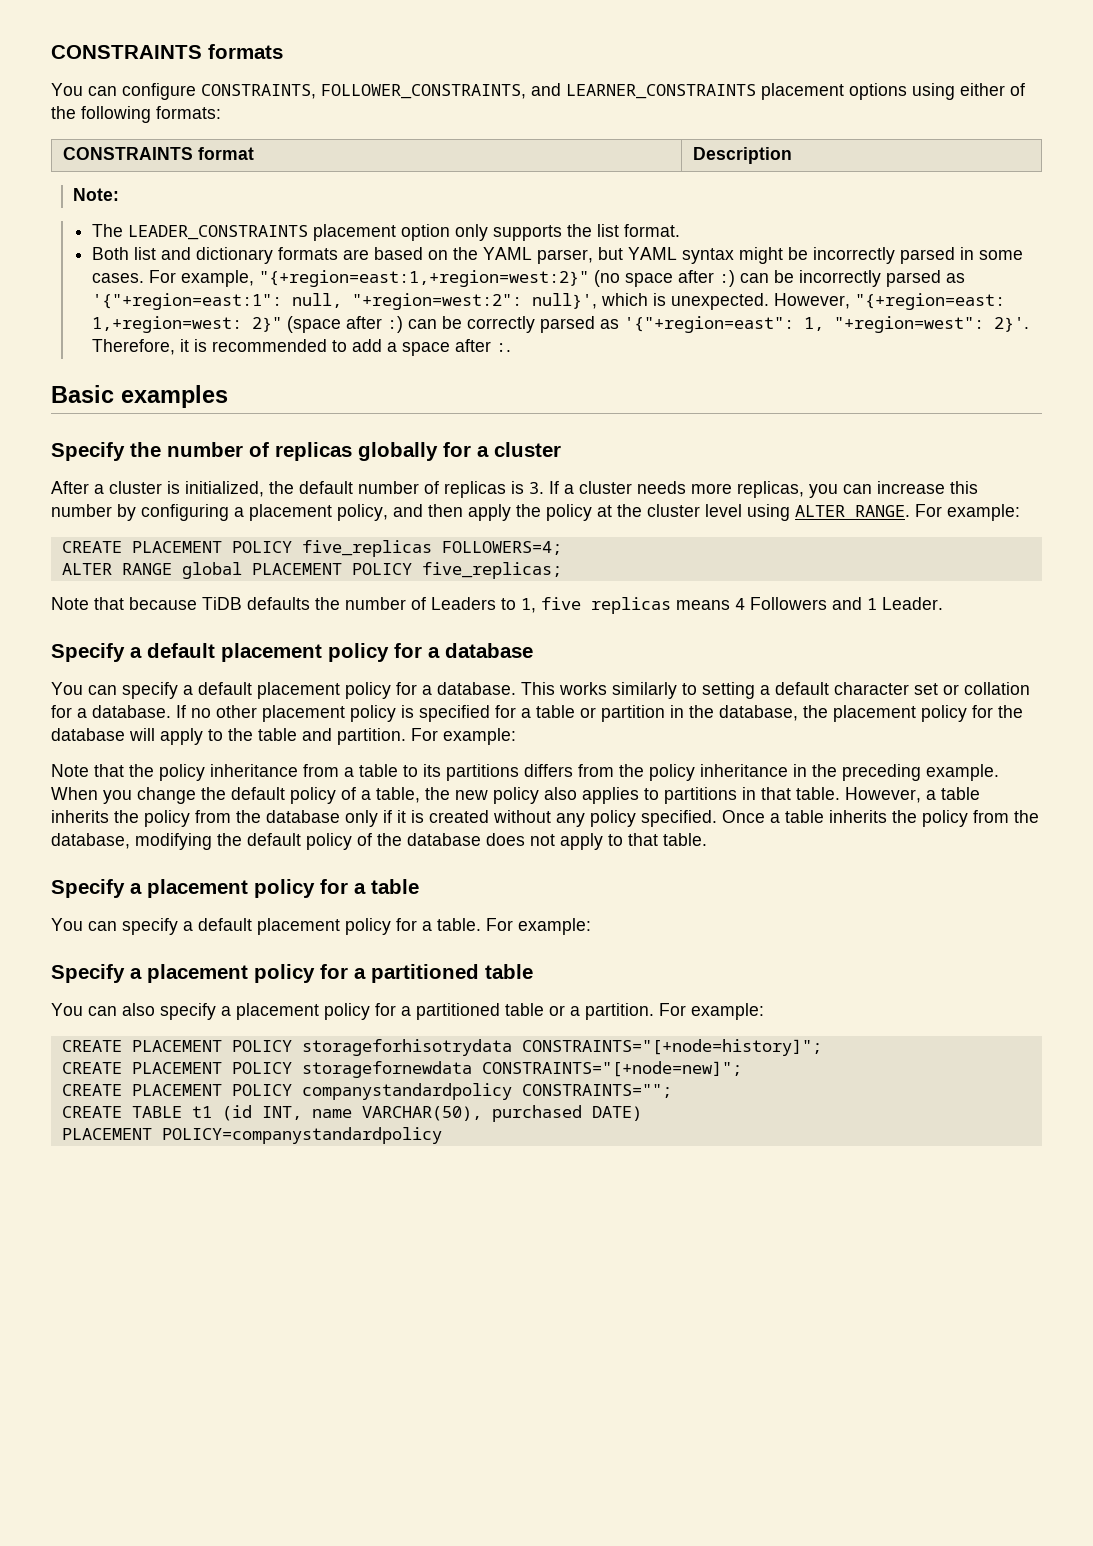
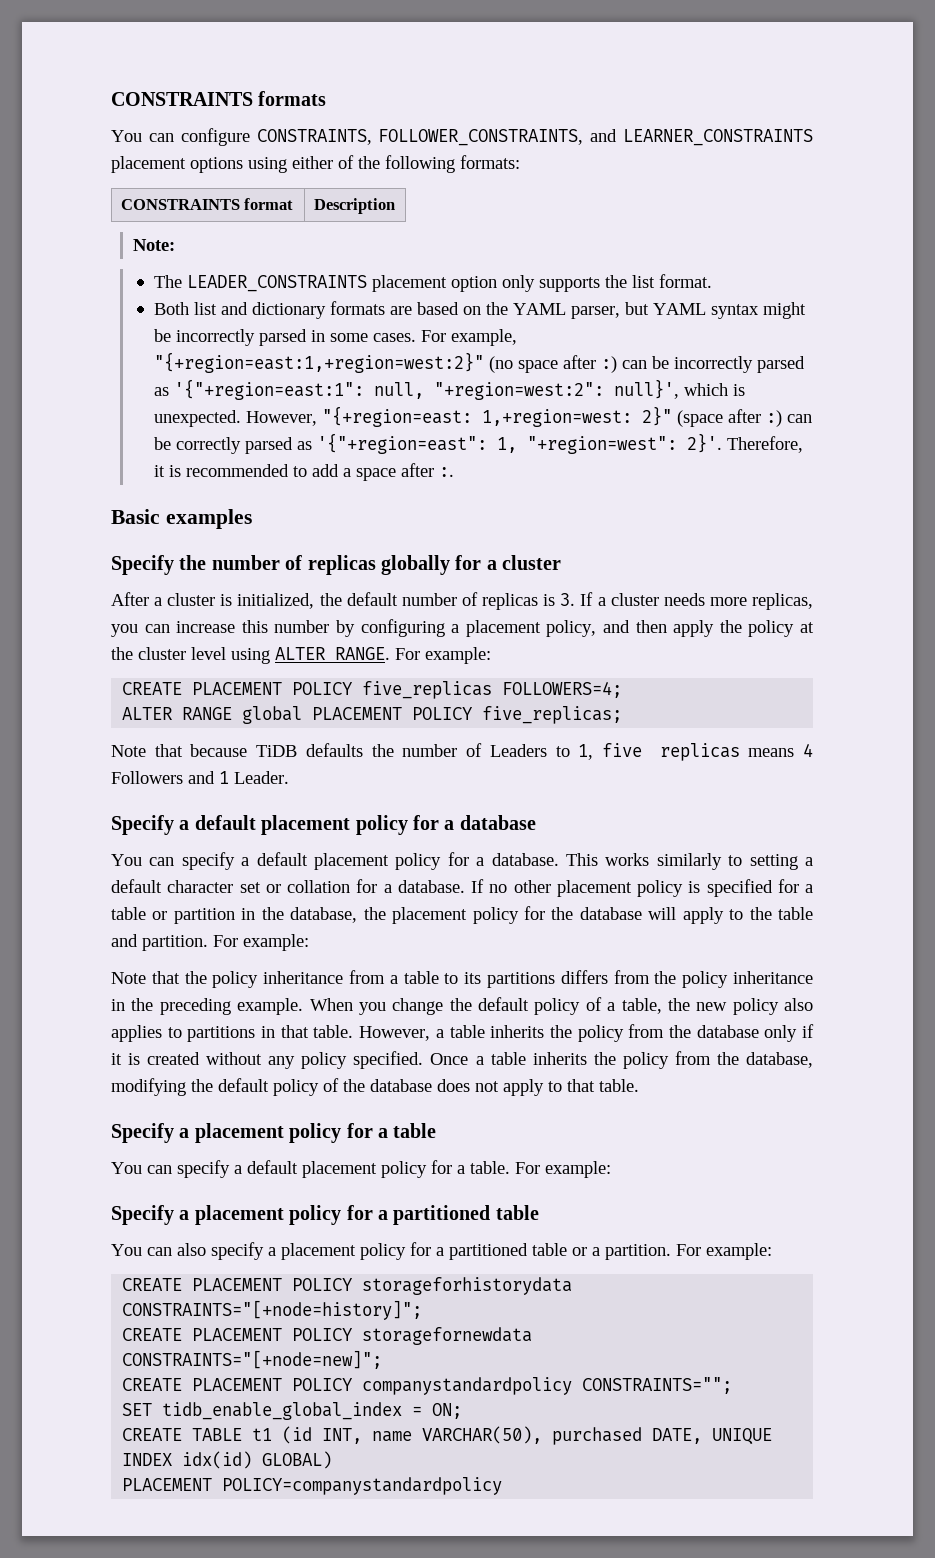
[301,1039,512,1056] storageforhisotrydata -> [362,1277,573,1295] storageforhistorydata
(672, 1091) none -> [122,1402,463,1420] // SET tidb_enable_global_index = ON;
[591,1106,642,1121] DATE) -> [652,1428,773,1445] [122,1451,333,1469] DATE, UNIQUE INDEX idx(id) GLOBAL)

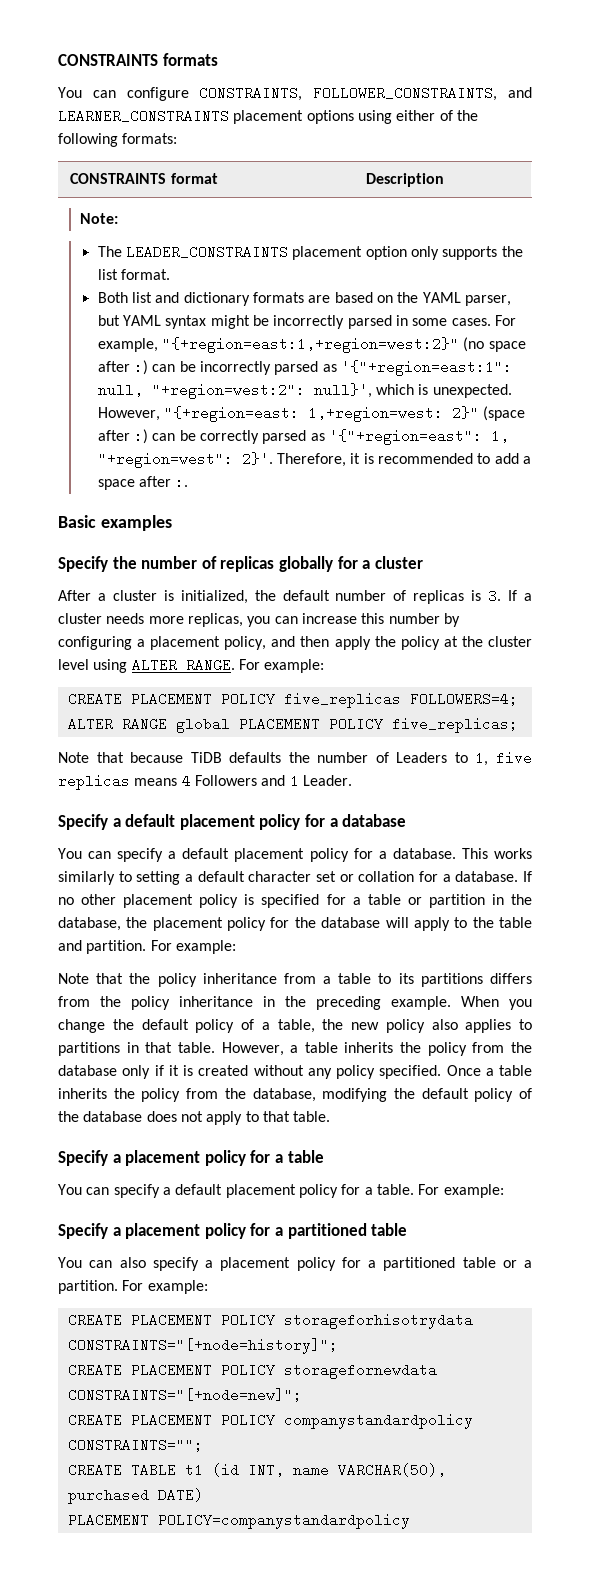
[362,1277,573,1295] storageforhistorydata -> [283,1313,473,1329] storageforhisotrydata
[122,1402,463,1420] // SET tidb_enable_global_index = ON; -> (203, 1445) none
[652,1428,773,1445] [122,1451,333,1469] DATE, UNIQUE INDEX idx(id) GLOBAL) -> [157,1488,203,1502] DATE)

